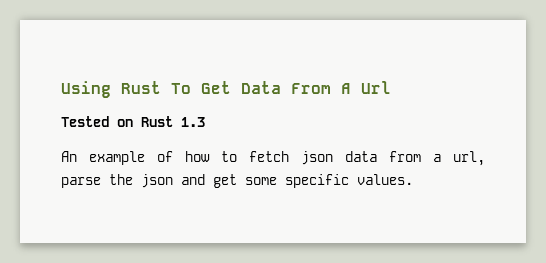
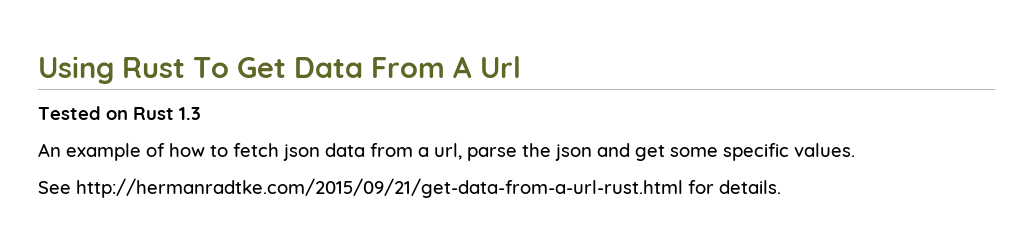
(413, 179) none -> [38,178,781,198] // See http://hermanradtke.com/2015/09/21/get-data-from-a-url-rust.html for details.

